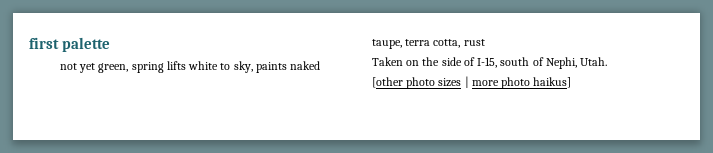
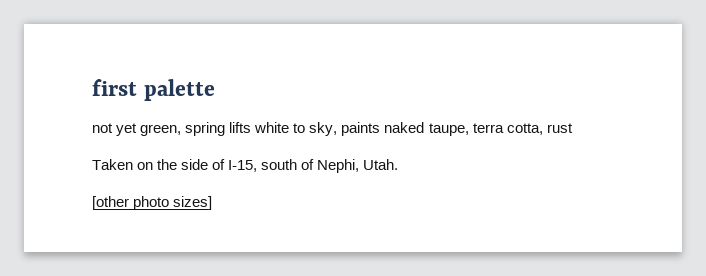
[438,76,572,89] sizes | more photo haikus] -> [173,196,213,210] sizes]

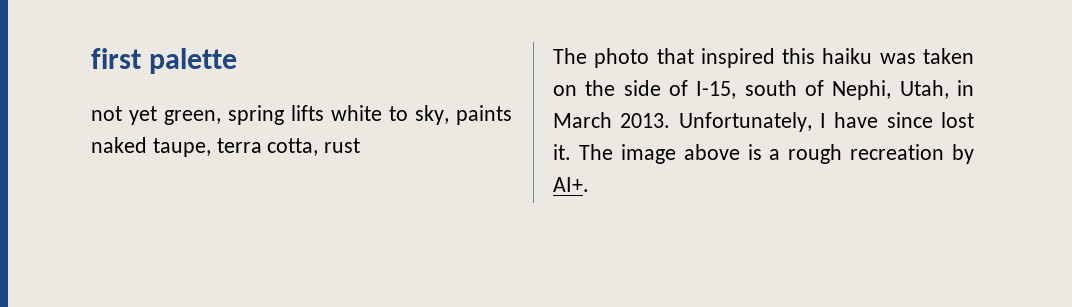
[92,159,133,170] Taken -> [553,48,974,68] The photo that inspired this haiku was taken
[363,159,399,170] [92,196,213,210] Utah. // [other photo sizes] -> [899,80,974,99] [553,112,974,132] [553,144,974,164] [553,177,589,192] Utah, in March 2013. Unfortunately, I have since lost it. The image above is a rough recreation by AI+.

